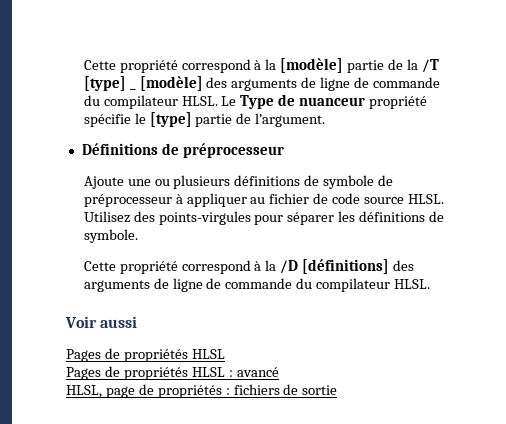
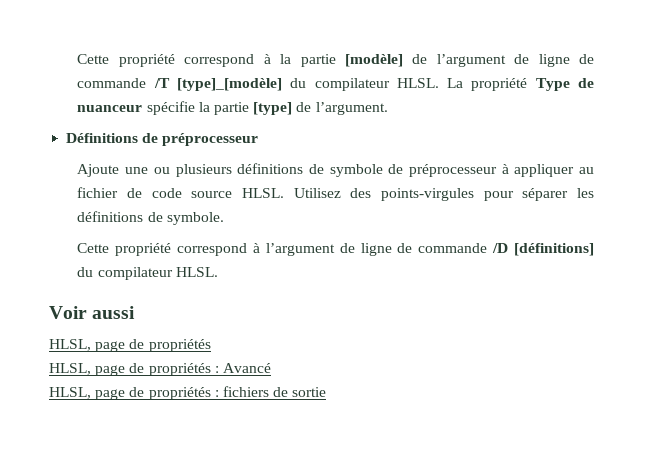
[83,58,439,73] [83,76,441,91] [83,95,237,109] Cette propriété correspond à la [modèle] partie de la /T [type] _ [modèle] des arguments de ligne de commande du compilateur HLSL. Le -> [77,54,594,67] [77,78,528,91] Cette propriété correspond à la partie [modèle] de l’argument de ligne de commande /T [type]_[modèle] du compilateur HLSL. La propriété
[369,96,428,109] [83,112,233,127] propriété spécifie le [type] partie -> [146,101,293,115] spécifie la partie [type]
[265,259,415,274] [83,278,293,292] la /D [définitions] des arguments de ligne de commande -> [265,243,595,256] l’argument de ligne de commande /D [définitions]
[66,348,225,362] [66,366,279,380] Pages de propriétés HLSL // Pages de propriétés HLSL : avancé -> [49,339,211,352] [49,363,271,376] HLSL, page de propriétés // HLSL, page de propriétés : Avancé

